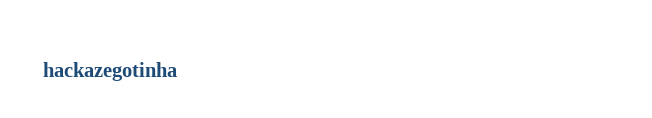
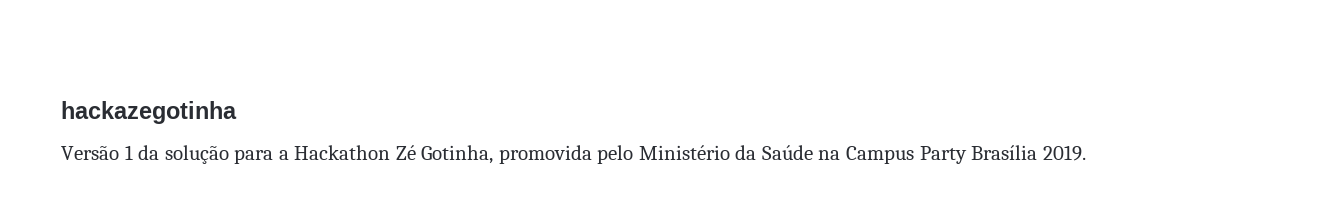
(177, 71) none -> [61,145,1086,164] // Versão 1 da solução para a Hackathon Zé Gotinha, promovida pelo Ministério da Saúde na Campus Party Brasília 2019.

